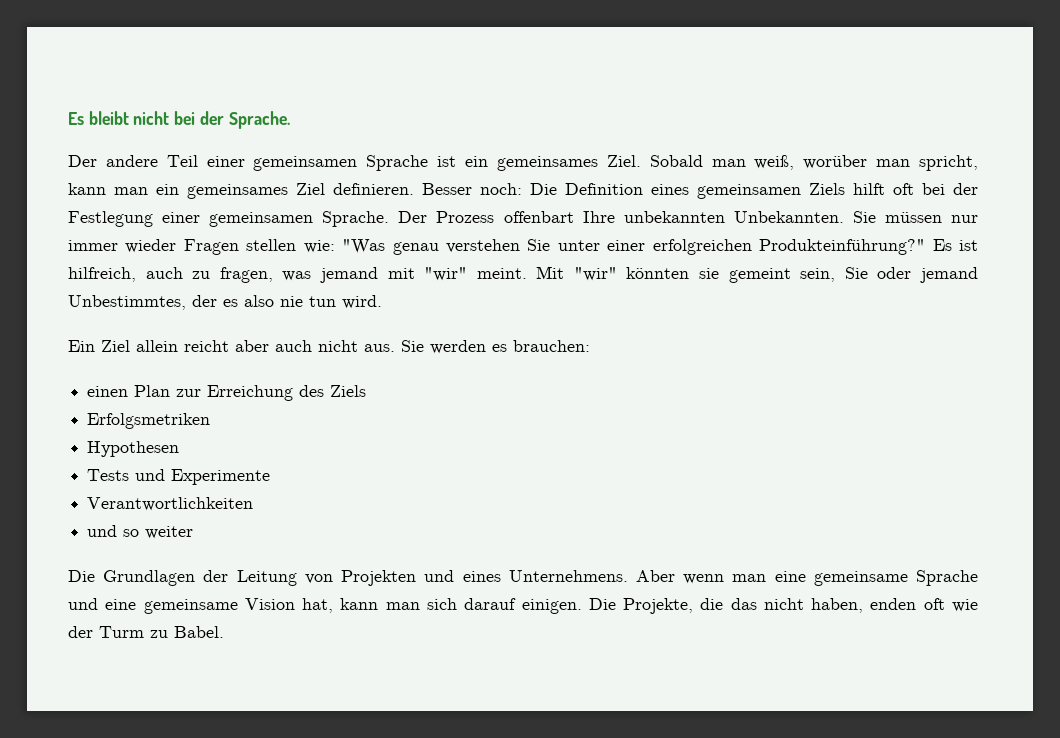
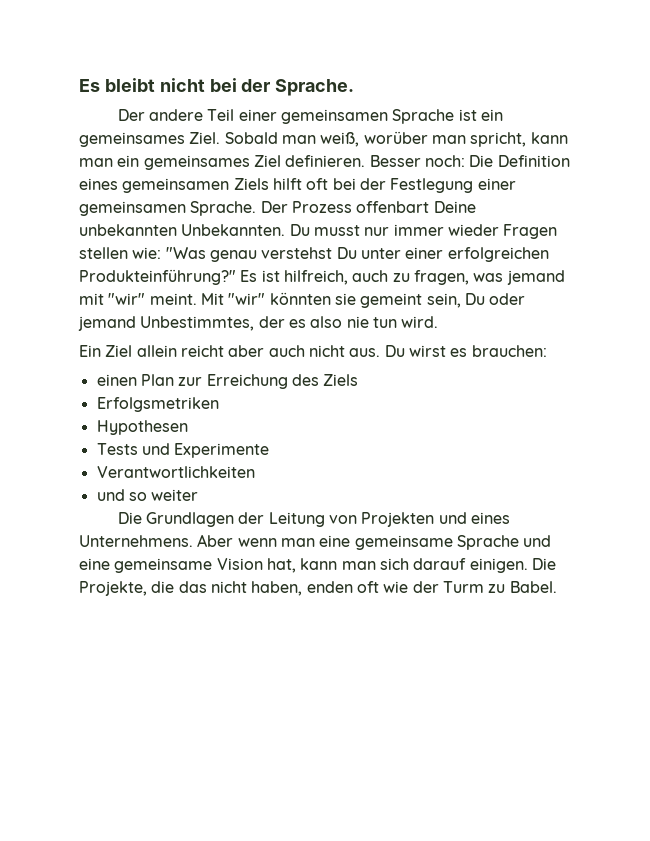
[582,211,615,223] Ihre -> [433,201,476,213] Deine
[852,211,942,223] Sie müssen -> [289,224,360,236] Du musst
[446,239,551,253] verstehen Sie -> [261,247,357,259] verstehst Du
[844,267,868,279] Sie -> [464,293,485,305] Du
[401,340,486,354] Sie werden -> [384,345,446,357] Du wirst

